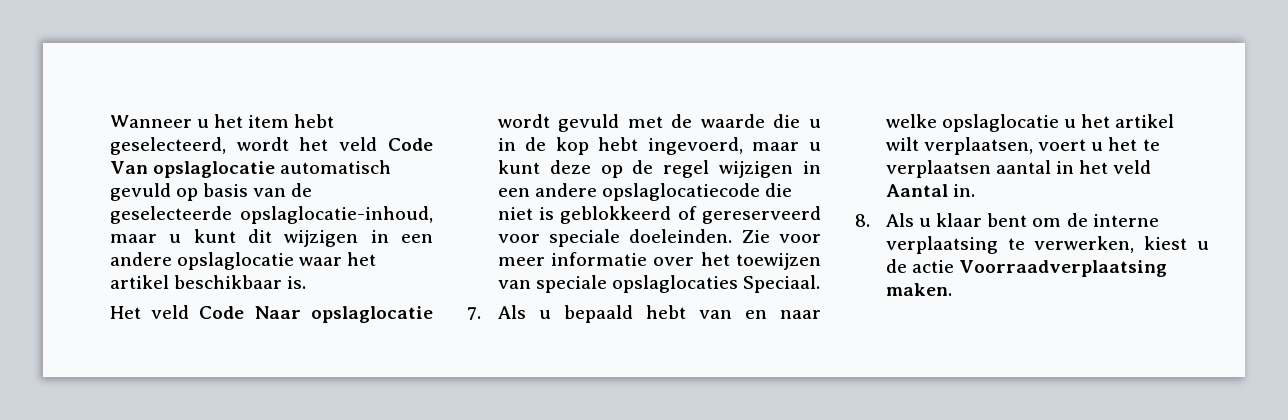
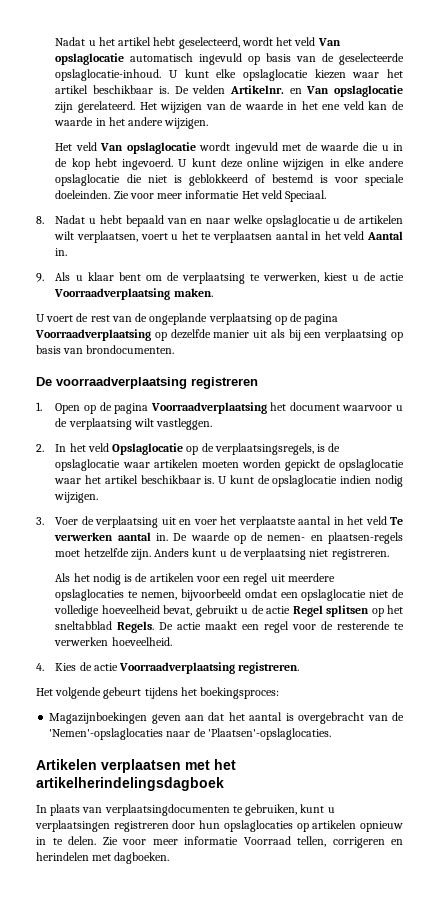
[109,114,290,128] Wanneer u het item -> [55,37,152,46] Nadat u het artikel
[388,138,434,151] Code -> (316, 41) none
[109,183,171,201] gevuld -> [199,53,243,65] ingevuld
[240,206,433,224] [109,229,433,247] [109,252,377,270] [109,275,307,289] [109,305,301,319] opslaglocatie-inhoud, maar u kunt dit wijzigen in een andere opslaglocatie waar het artikel beschikbaar is. // Het veld Code Naar -> [55,69,403,81] [55,85,403,97] [55,101,404,113] [54,117,209,129] [55,142,124,151] opslaglocatie-inhoud. U kunt elke opslaglocatie kiezen waar het artikel beschikbaar is. De velden Artikelnr. en Van opslaglocatie zijn gerelateerd. Het wijzigen van de waarde in het ene veld kan de waarde in het andere wijzigen. // Het veld Van
[558,114,620,132] gevuld -> [234,142,278,154] ingevuld
[647,137,821,155] [497,160,821,178] [497,183,761,201] ingevoerd, maar u kunt deze op de regel wijzigen in een andere opslaglocatiecode -> [122,158,404,170] [55,174,121,186] ingevoerd. U kunt deze online wijzigen in elke andere opslaglocatie
[702,206,821,224] gereserveerd -> [271,174,328,183] bestemd is
[653,252,821,270] [497,275,821,293] [467,305,686,323] over het toewijzen van speciale opslaglocaties Speciaal. // 7. Als u bepaald hebt -> [241,190,327,202] [36,215,164,227] Het veld Speciaal. // 8. Nadat u hebt bepaald
[1081,114,1175,128] het artikel -> [344,215,404,224] de artikelen
[855,214,870,227] 8. -> [36,273,44,282] 9.
[1092,214,1159,227] interne -> (179, 276) none
(952, 289) none -> [36,313,339,325] [35,329,403,341] [36,345,175,354] [36,377,258,389] [36,402,403,414] [55,418,213,430] [36,443,341,455] [55,459,404,471] [54,475,403,487] [54,492,99,503] [36,516,403,528] [54,532,403,544] [55,548,389,560] [55,573,335,585] [55,589,404,601] [54,605,403,617] [55,621,404,633] [54,637,172,646] [36,662,300,674] [36,687,280,699] [49,712,404,724] [49,728,331,740] [36,759,236,773] [36,777,224,791] [36,804,335,816] [35,820,404,832] [36,836,403,848] [36,852,170,864] // U voert de rest van de ongeplande verplaatsing op de pagina Voorraadverplaatsing op dezelfde manier uit als bij een verplaatsing op basis van brondocumenten. // De voorraadverplaatsing registreren // 1. Open op de pagina Voorraadverplaatsing het document waarvoor u de verplaatsing wilt vastleggen. // 2. In het veld Opslaglocatie op de verplaatsingsregels, is de opslaglocatie waar artikelen moeten worden gepickt de opslaglocatie waar het artikel beschikbaar is. U kunt de opslaglocatie indien nodig wijzigen. // 3. Voer de verplaatsing uit en voer het verplaatste aantal in het veld Te verwerken aantal in. De waarde op de nemen- en plaatsen-regels moet hetzelfde zijn. Anders kunt u de verplaatsing niet registreren. // Als het nodig is de artikelen voor een regel uit meerdere opslaglocaties te nemen, bijvoorbeeld omdat een opslaglocatie niet de volledige hoeveelheid bevat, gebruikt u de actie Regel splitsen op het sneltabblad Regels. De actie maakt een regel voor de resterende te verwerken hoeveelheid. // 4. Kies de actie Voorraadverplaatsing registreren. // Het volgende gebeurt tijdens het boekingsproces: // Magazijnboekingen geven aan dat het aantal is overgebracht van de 'Nemen'-opslaglocaties naar de 'Plaatsen'-opslaglocaties. // Artikelen verplaatsen met het artikelherindelingsdagboek // In plaats van verplaatsingdocumenten te gebruiken, kunt u verplaatsingen registreren door hun opslaglocaties op artikelen opnieuw in te delen. Zie voor meer informatie Voorraad tellen, corrigeren en herindelen met dagboeken.

